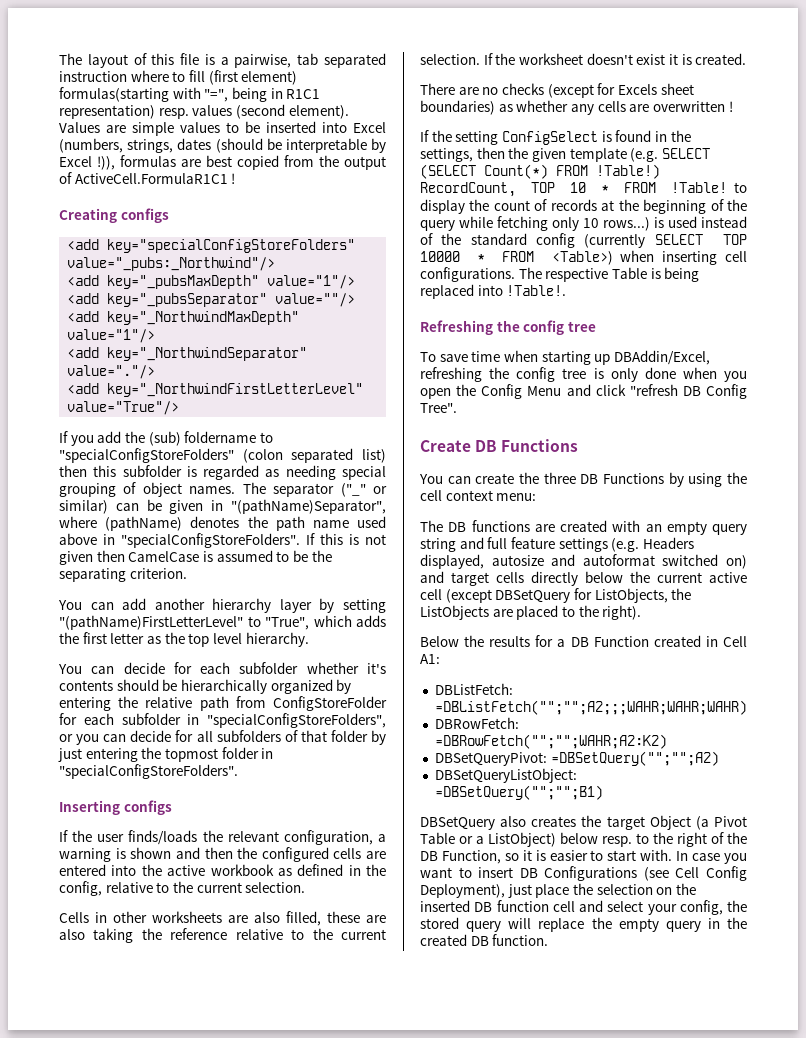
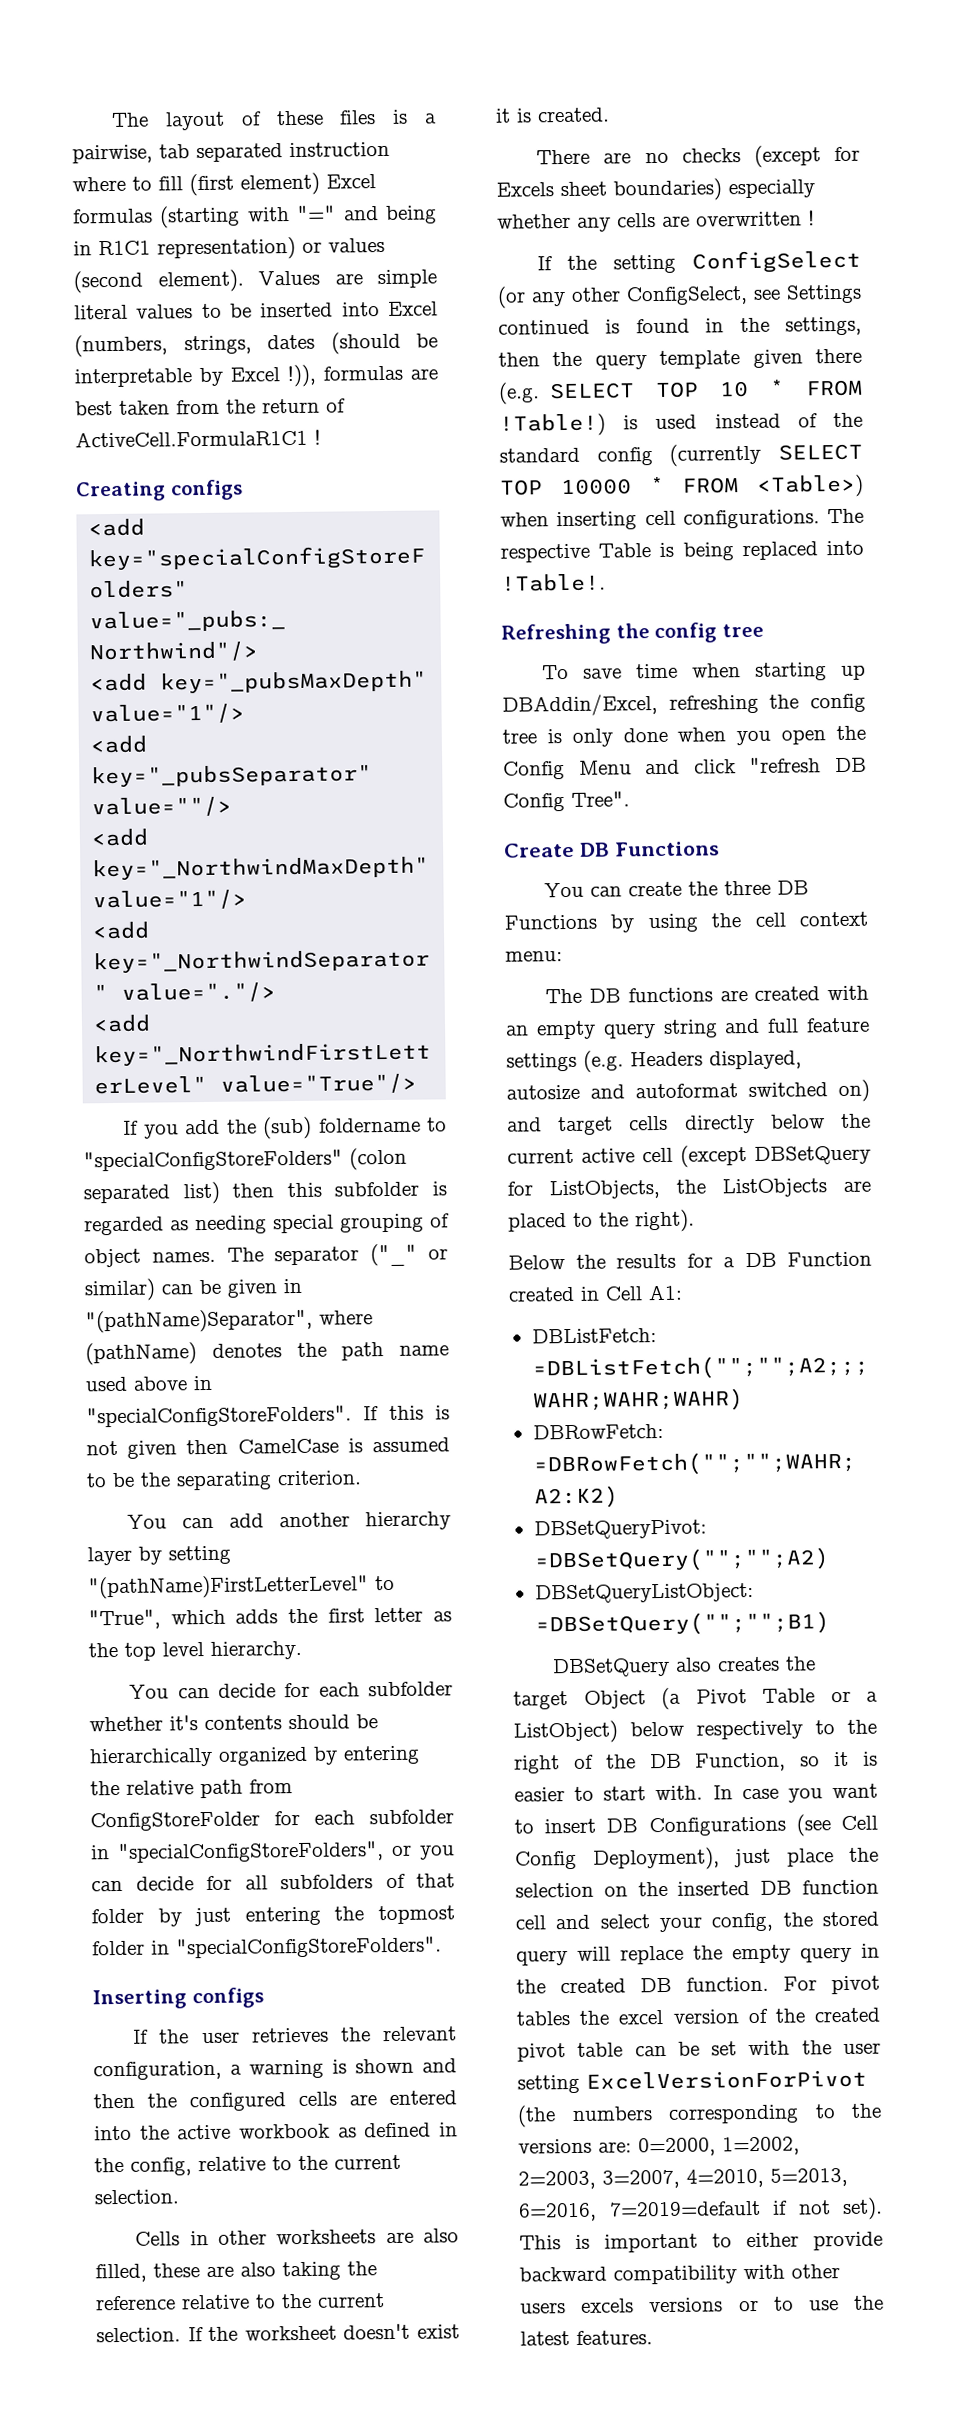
[151,53,200,65] this file -> [275,110,377,126] these files
[59,87,229,102] formulas(starting with "=", -> [326,174,376,189] [73,205,379,229] Excel formulas (starting with "=" and
[158,108,189,119] resp. -> [302,241,322,253] or
(174, 129) none -> [74,304,128,320] literal
[237,155,279,170] copied -> [119,400,170,415] taken
[344,156,386,170] output -> [262,398,320,414] return
[128,830,198,845] finds/loads -> [251,2027,329,2043] retrieves
[498,104,513,112] as -> [728,179,815,199] especially
(598, 138) none -> [497,284,862,309] [498,319,590,335] (or any other ConfigSelect, see Settings continued
[531,148,710,162] [420,164,660,179] [420,182,747,197] [420,199,747,214] [420,216,650,231] given template (e.g. SELECT (SELECT Count(*) FROM !Table!) RecordCount, TOP 10 * FROM !Table! to display the count of records at the beginning of the query while fetching only 10 rows...) -> [594,348,862,370] [498,379,863,405] [499,413,606,437] query template given there (e.g. SELECT TOP 10 * FROM !Table!)
[602,836,632,847] resp. -> [696,1720,803,1740] respectively
(549, 940) none -> [783,1975,880,1995] [516,2007,880,2026] [517,2040,881,2062] [517,2069,867,2094] [517,2103,882,2128] [518,2136,800,2157] [518,2167,848,2190] [518,2197,883,2222] [519,2231,883,2253] [519,2264,840,2285] [520,2295,884,2314] [520,2330,653,2346] For pivot tables the excel version of the created pivot table can be set with the user setting ExcelVersionForPivot (the numbers corresponding to the versions are: 0=2000, 1=2002, 2=2003, 3=2007, 4=2010, 5=2013, 6=2016, 7=2019=default if not set). This is important to either provide backward compatibility with other users excels versions or to use the latest features.

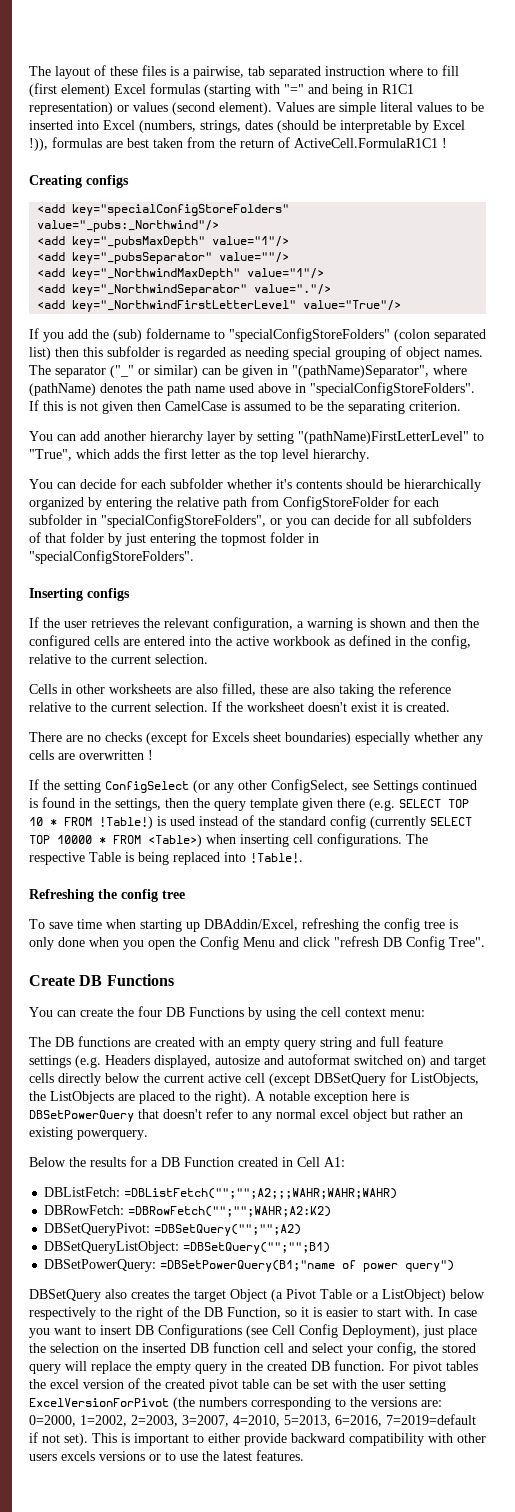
[724,880,772,896] three -> [138,1006,162,1017] four
(695, 1221) none -> [255,1091,409,1104] [29,1108,463,1122] [29,1127,148,1140] A notable exception here is DBSetPowerQuery that doesn't refer to any normal excel object but rather an existing powerquery.
(830, 1624) none -> [44,1259,455,1272] // DBSetPowerQuery: =DBSetPowerQuery(B1;"name of power query")

